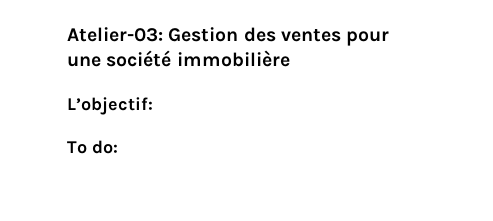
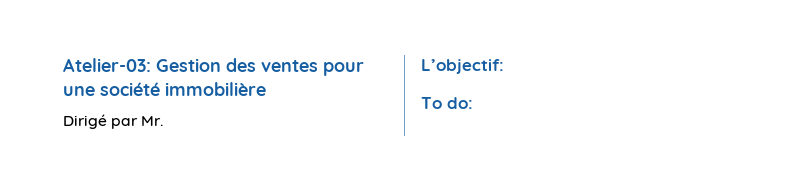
(290, 58) none -> [63,114,164,129] // Dirigé par Mr.

